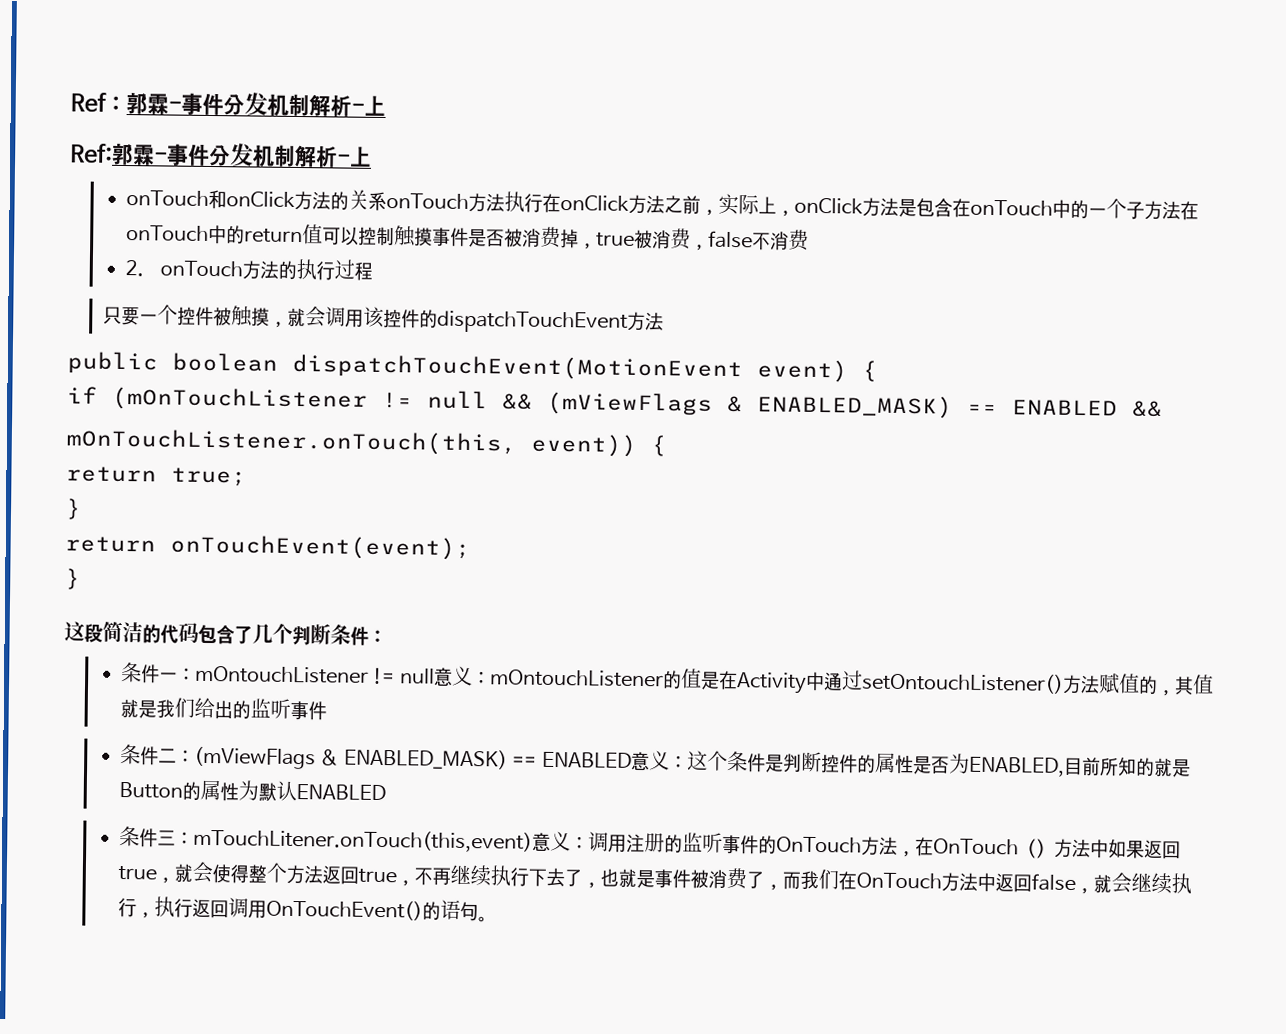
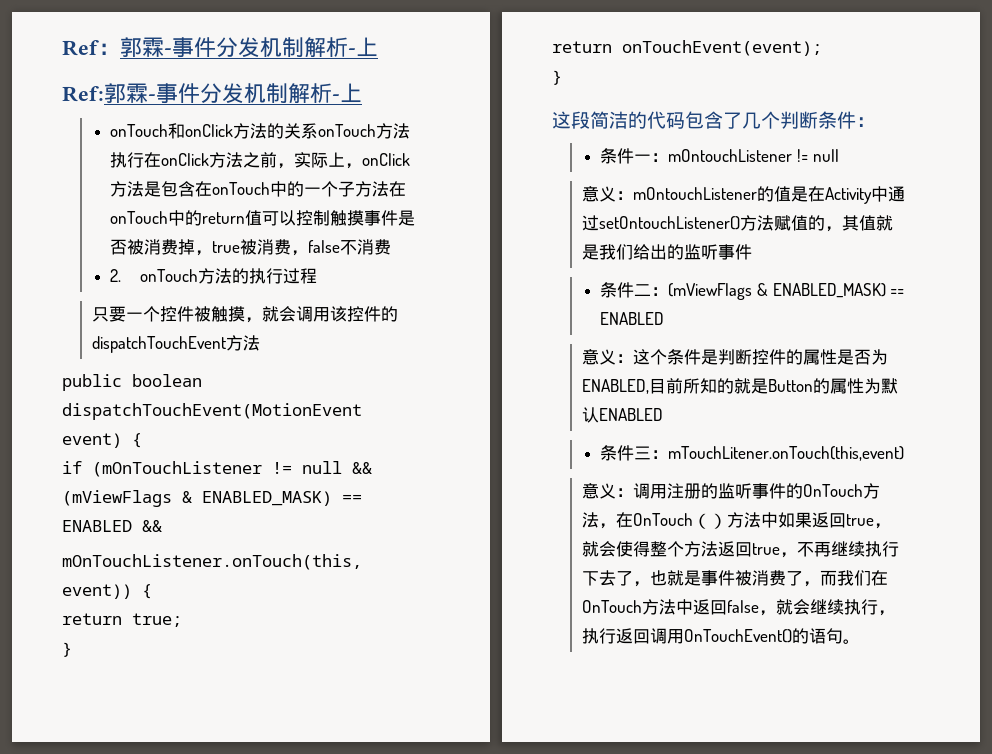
(435, 676) none -> (839, 155) //
(632, 760) none -> (665, 318) //
(534, 840) none -> (905, 453) //

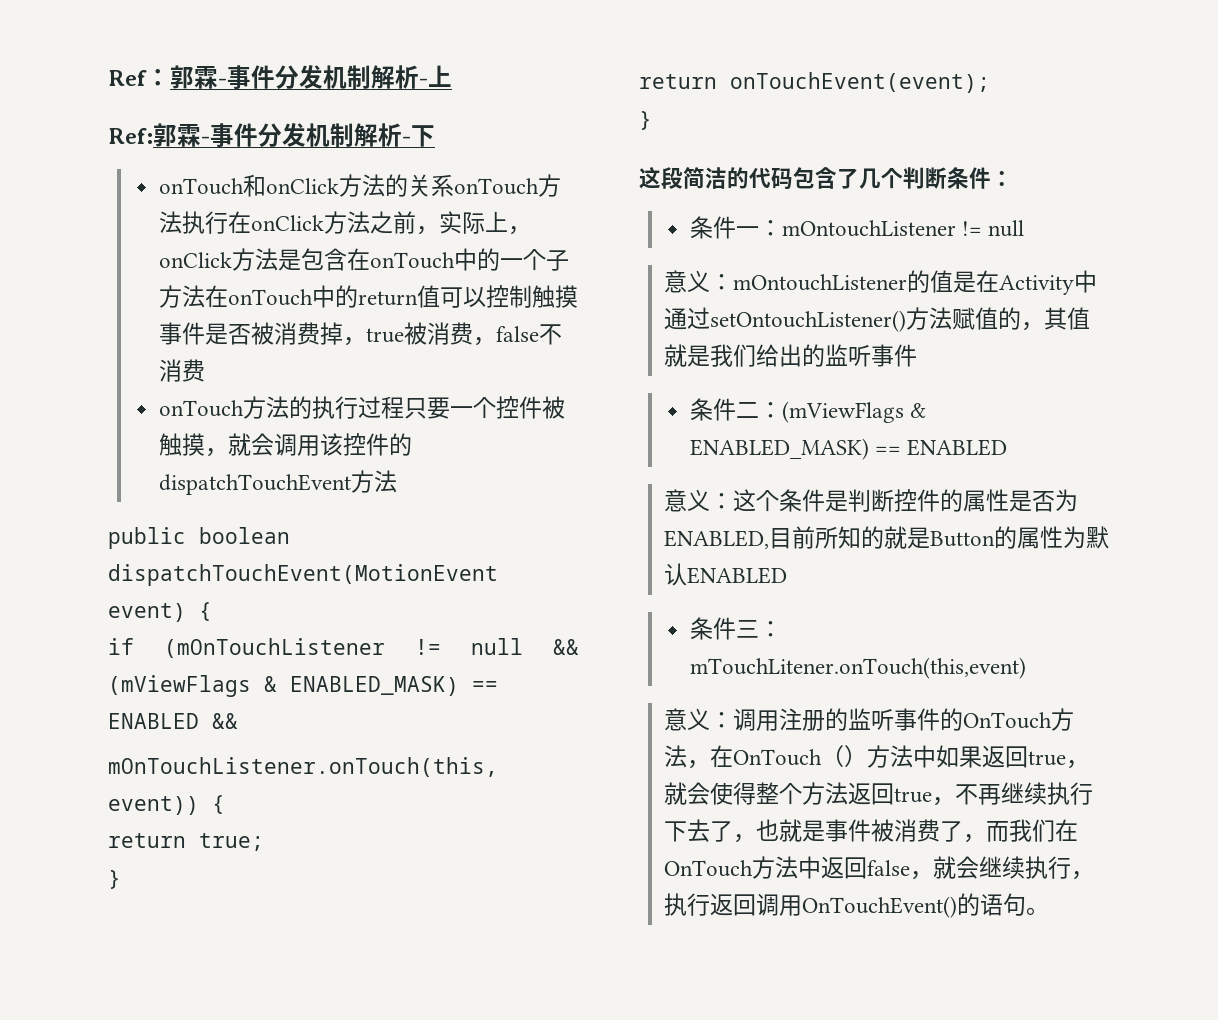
[340,83,362,103] 上 -> [411,125,435,147] 下
[110,269,122,282] 2. -> (205, 370) none
(317, 276) // -> (404, 407) none

